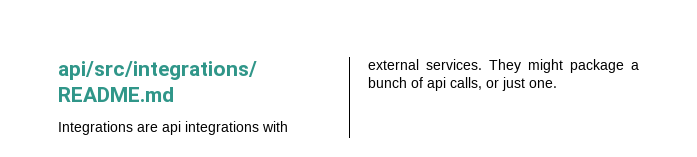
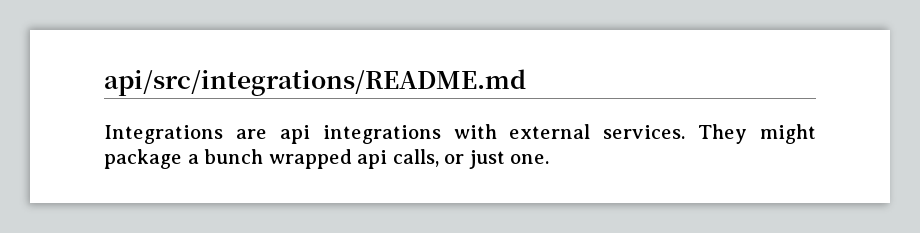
[411,77,423,88] of -> [268,149,352,169] wrapped

